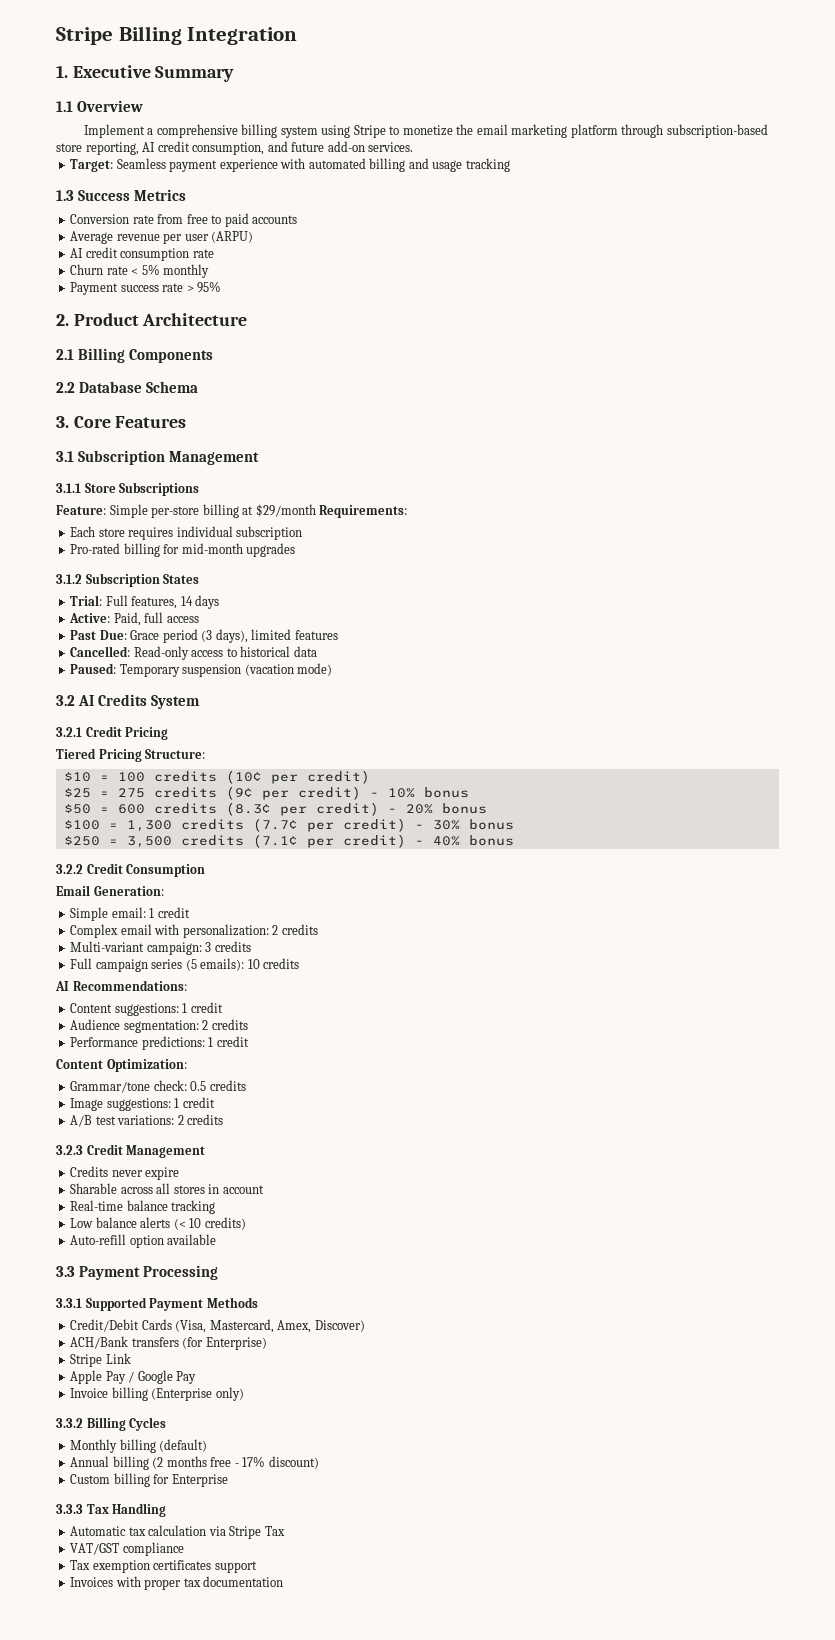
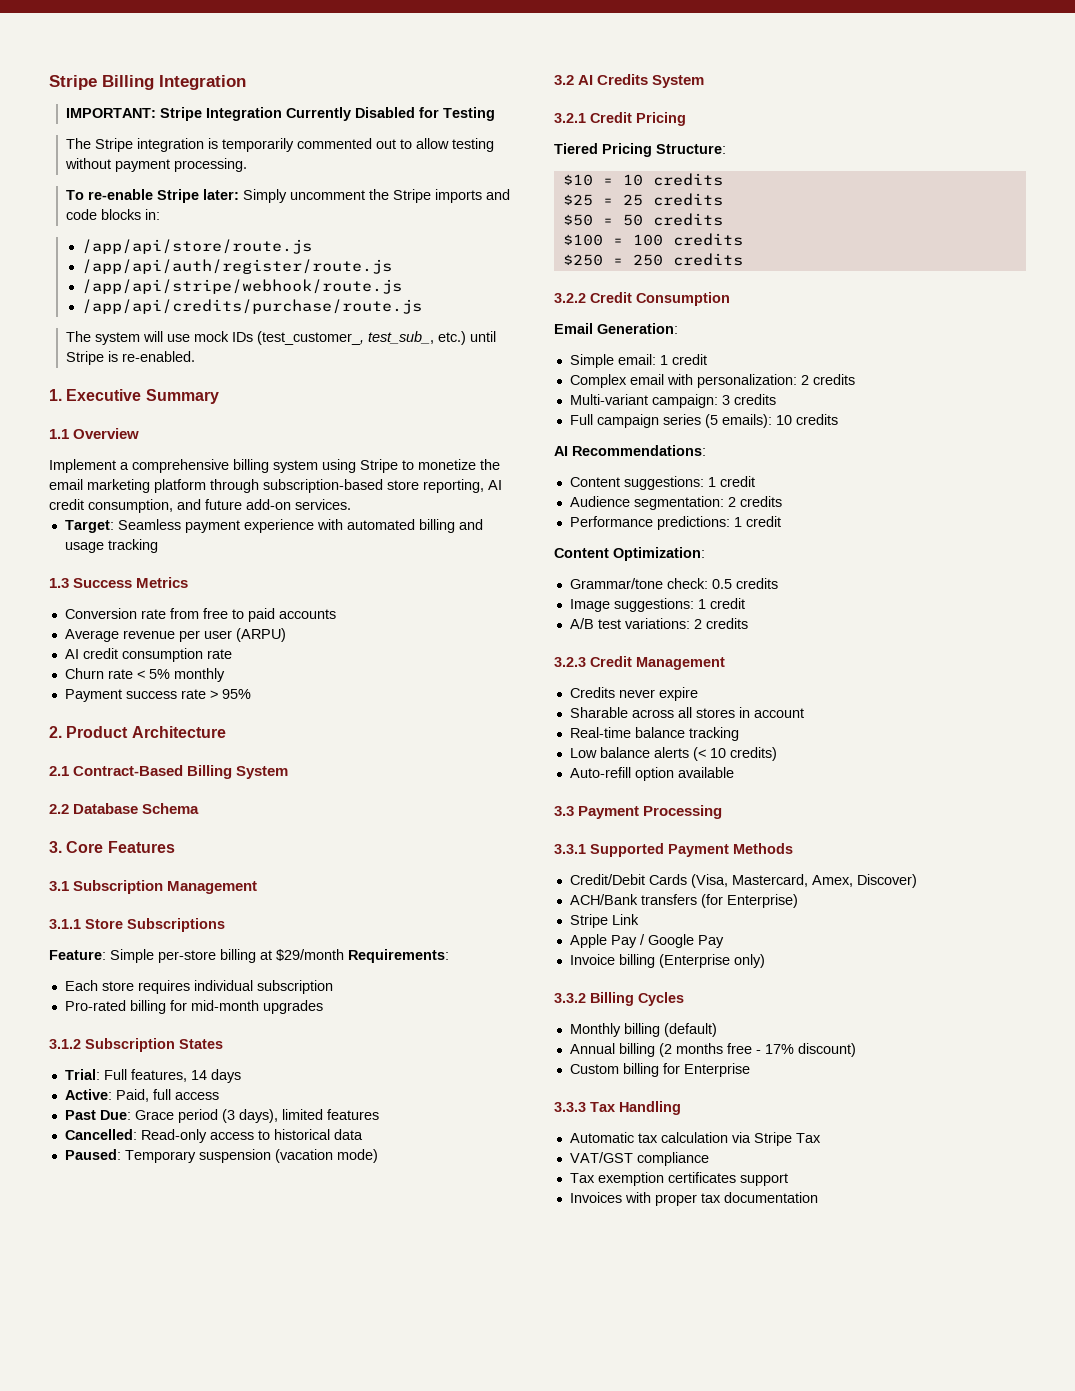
(298, 36) none -> [66,107,496,121] [66,138,495,152] [65,158,248,172] [66,189,511,203] [66,209,161,220] [82,239,313,254] [82,259,393,274] [82,279,403,294] [82,299,423,314] [66,331,497,345] [66,351,196,365] // IMPORTANT: Stripe Integration Currently Disabled for Testing // The Stripe integration is temporarily commented out to allow testing without payment processing. // To re-enable Stripe later: Simply uncomment the Stripe imports and code blocks in: // /app/api/store/route.js // /app/api/auth/register/route.js // /app/api/stripe/webhook/route.js // /app/api/credits/purchase/route.js // The system will use mock IDs (test_customer_, test_sub_, etc.) until Stripe is re-enabled.
[78,348,214,363] Billing Components -> [73,765,289,779] Contract-Based Billing System
[117,770,370,784] 100 credits (10¢ per credit) -> [622,173,723,186] 10 credits
[117,786,469,800] 275 credits (9¢ per credit) - 10% bonus -> [622,193,723,206] 25 credits
[117,802,487,816] 600 credits (8.3¢ per credit) - 20% bonus -> [622,213,723,226] 50 credits
[126,818,514,832] 1,300 credits (7.7¢ per credit) - 30% bonus -> [632,233,743,246] 100 credits
[126,834,514,848] 3,500 credits (7.1¢ per credit) - 40% bonus -> [632,253,743,266] 250 credits

